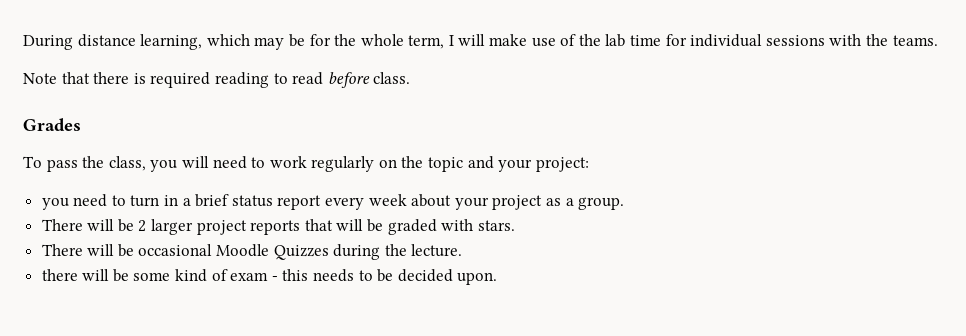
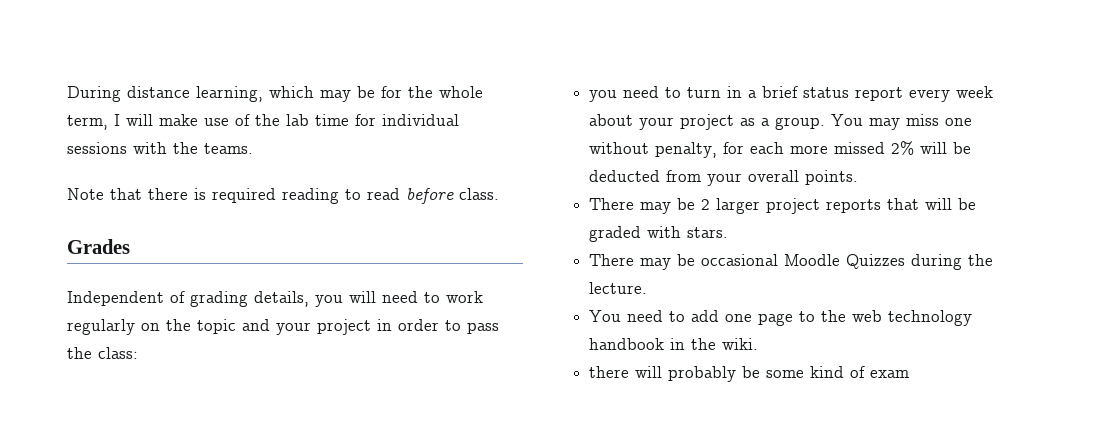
[23,156,146,172] To pass the class, -> [67,291,309,307] Independent of grading details,
[535,157,589,172] project: -> [317,319,499,335] [67,347,138,359] project in order to pass the class:
[41,219,115,231] // There will -> [831,114,973,130] [589,141,972,158] [589,170,859,186] [589,198,672,214] You may miss one without penalty, for each more missed 2% will be deducted from your overall points. // There may
[87,244,115,256] will -> [640,258,672,270] may
(463, 250) none -> [589,310,973,326] [589,338,759,350] // You need to add one page to the web technology handbook in the wiki.
(110, 275) none -> [668,366,737,382] probably
[271,269,498,285] - this needs to be decided upon. -> (910, 374) none

